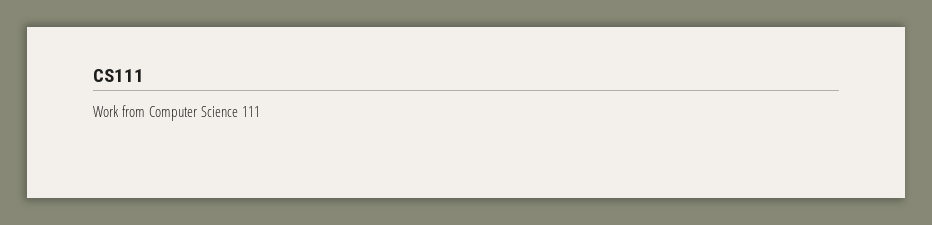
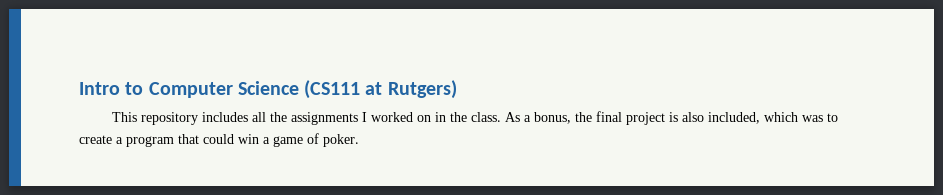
[93,69,144,82] [93,105,261,121] CS111 // Work from Computer Science 111 -> [79,80,457,99] [112,111,839,125] [79,133,359,147] Intro to Computer Science (CS111 at Rutgers) // This repository includes all the assignments I worked on in the class. As a bonus, the final project is also included, which was to create a program that could win a game of poker.

